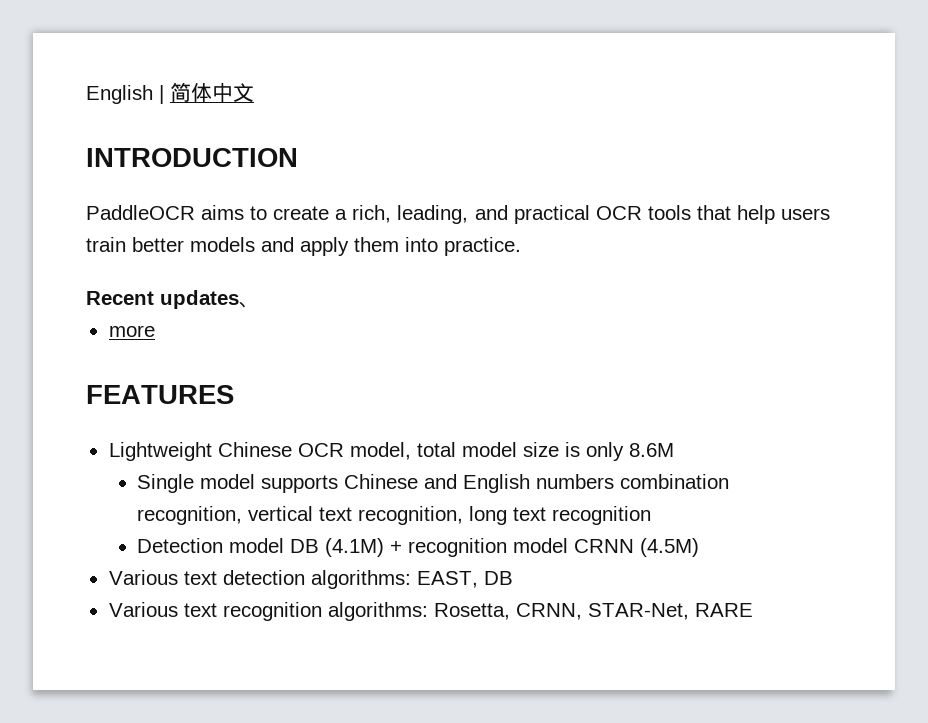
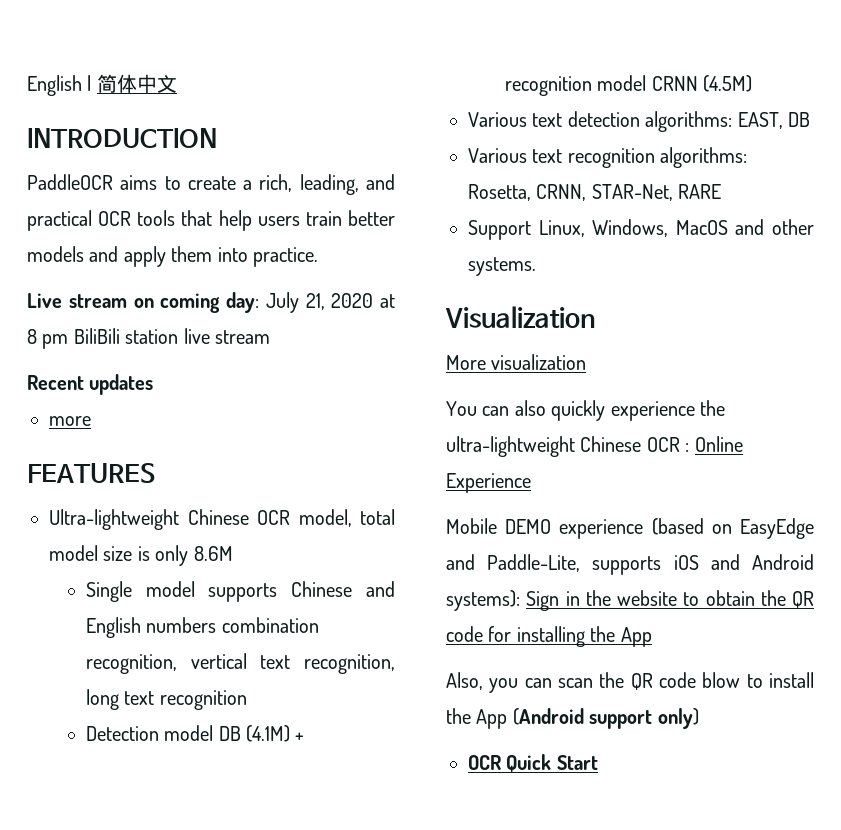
(521, 246) none -> [27,292,395,313] [27,328,270,349] // Live stream on coming day: July 21, 2020 at 8 pm BiliBili station live stream
[239,301,260,308] 、 -> (154, 384) none
[108,442,212,461] Lightweight -> [49,509,179,530] Ultra-lightweight
(753, 610) none -> [468,219,814,240] [468,257,536,276] [445,306,595,328] [446,354,587,370] [446,400,725,421] [446,436,743,457] [446,473,531,493] [446,518,814,539] [446,554,814,575] [446,590,814,611] [446,626,652,647] [446,672,814,693] [446,708,699,729] [468,754,598,772] // Support Linux, Windows, MacOS and other systems. // Visualization // More visualization // You can also quickly experience the ultra-lightweight Chinese OCR : Online Experience // Mobile DEMO experience (based on EasyEdge and Paddle-Lite, supports iOS and Android systems): Sign in the website to obtain the QR code for installing the App // Also, you can scan the QR code blow to install the App (Android support only) // OCR Quick Start

